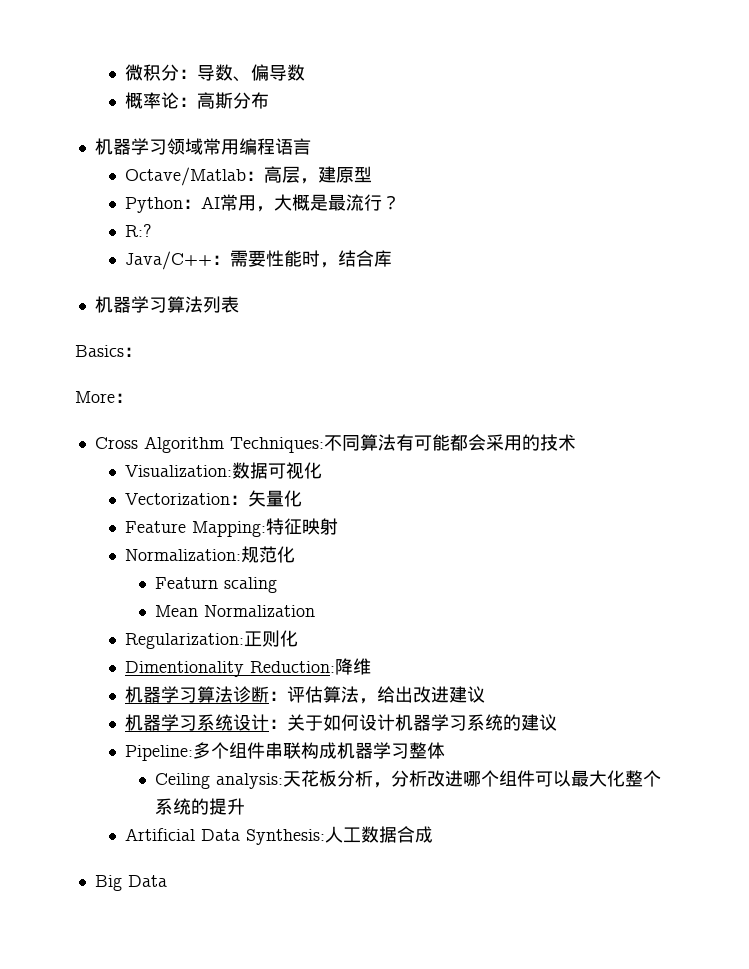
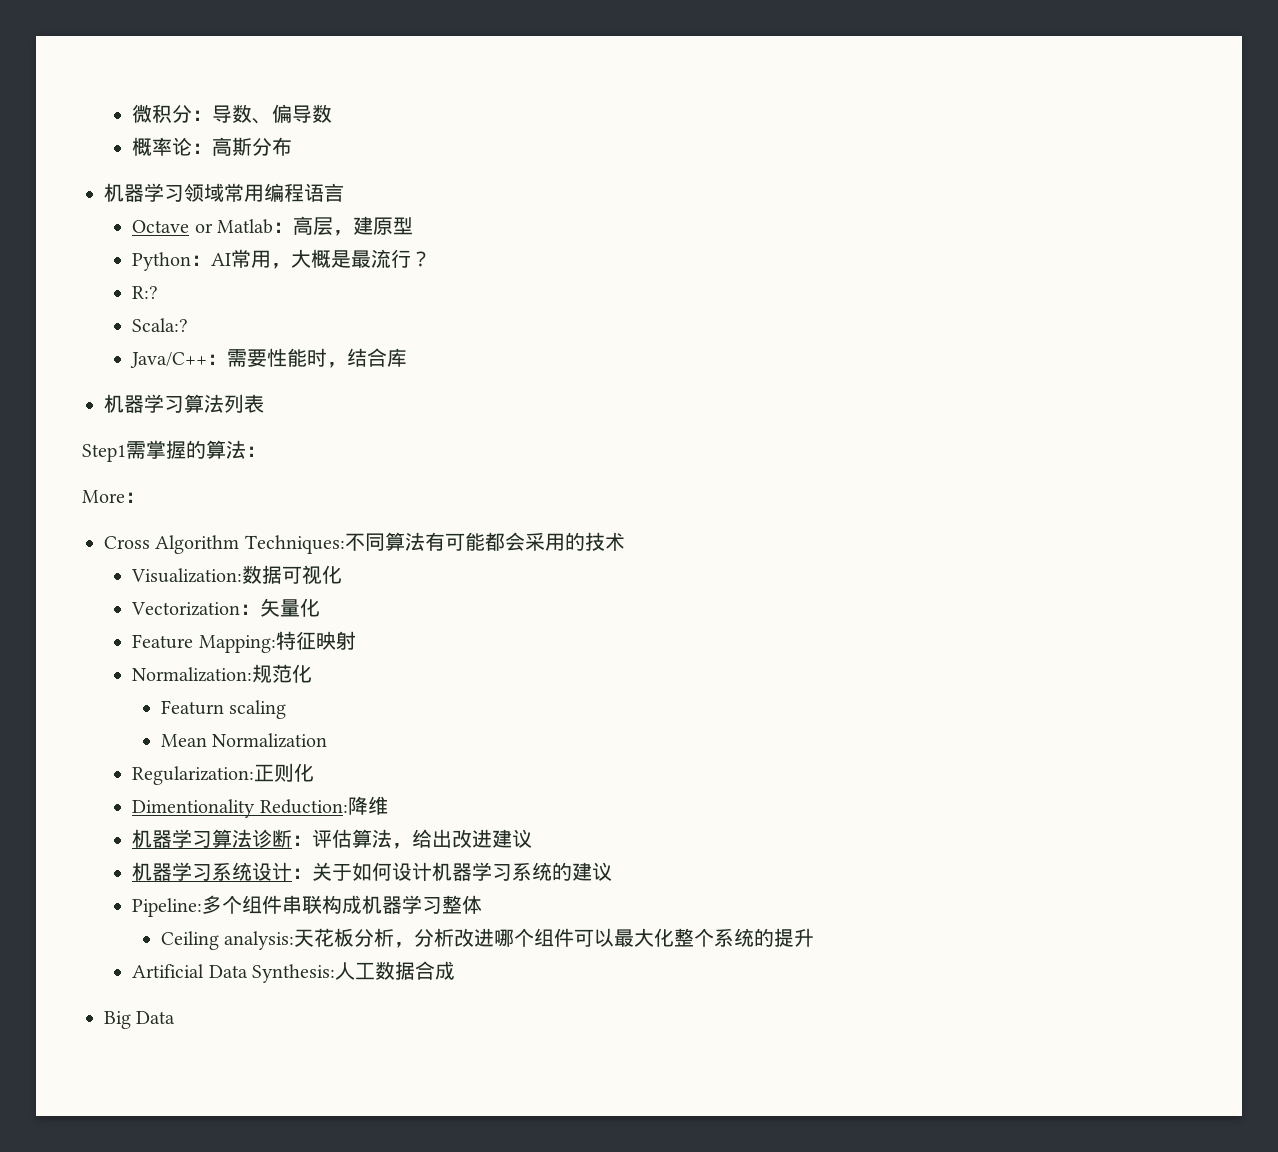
[124,167,246,186] Octave/Matlab -> [132,219,274,234] Octave or Matlab
(152, 230) none -> [132,318,189,332] // Scala:?
[75,345,124,357] Basics -> [82,440,246,462] Step1需掌握的算法

